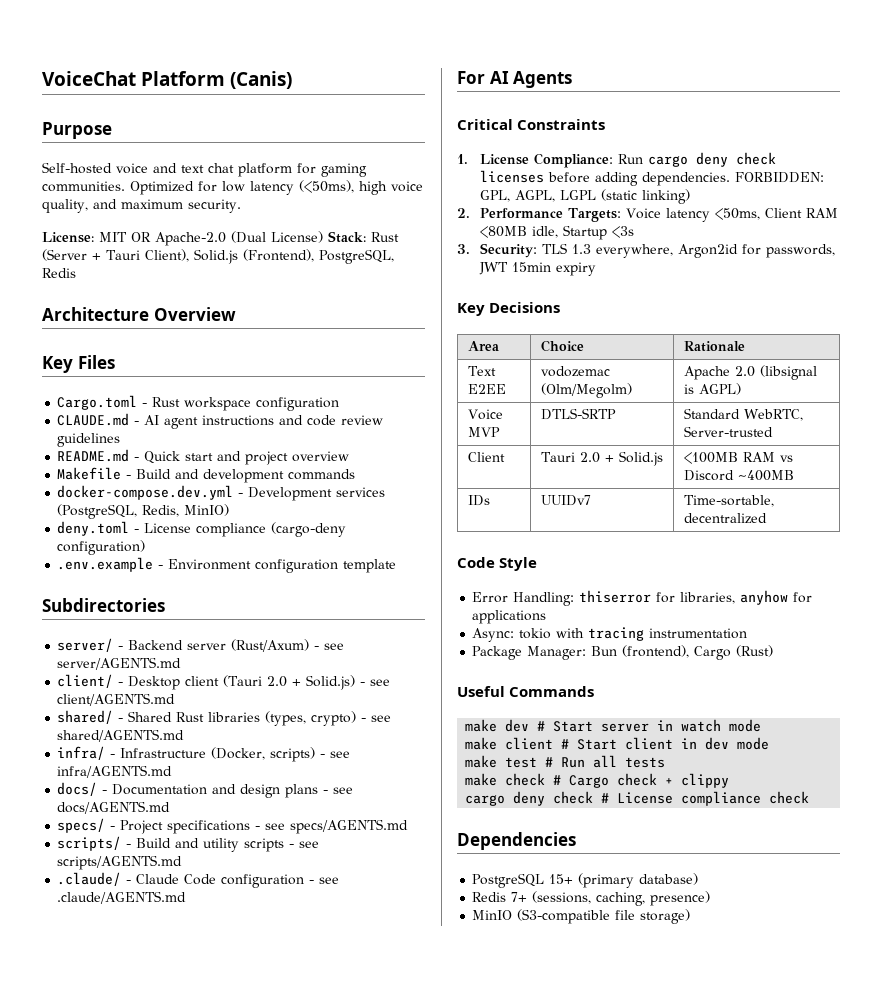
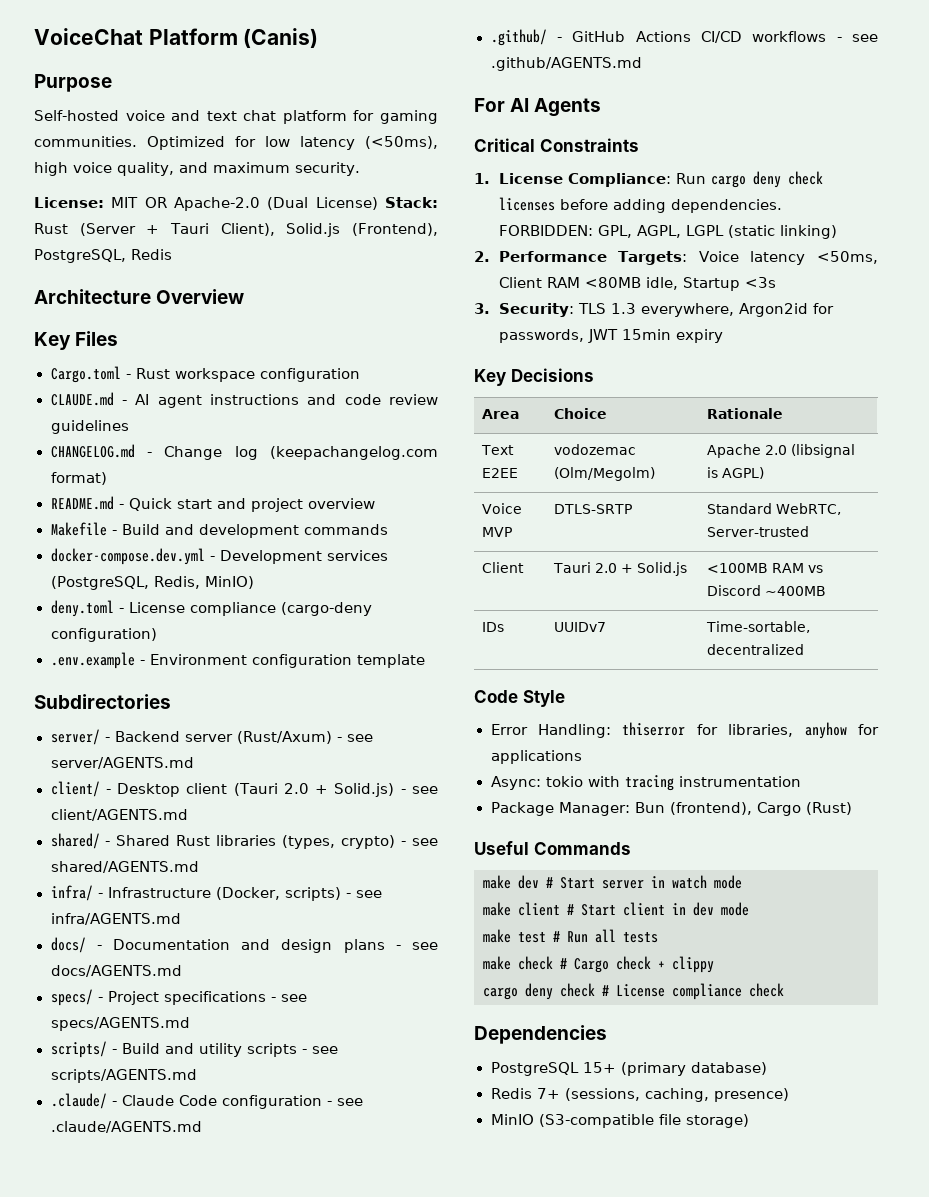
(121, 440) none -> [50,444,438,460] [50,472,107,485] // CHANGELOG.md - Change log (keepachangelog.com format)
(187, 897) none -> [490,29,878,46] [490,57,642,71] // .github/ - GitHub Actions CI/CD workflows - see .github/AGENTS.md

